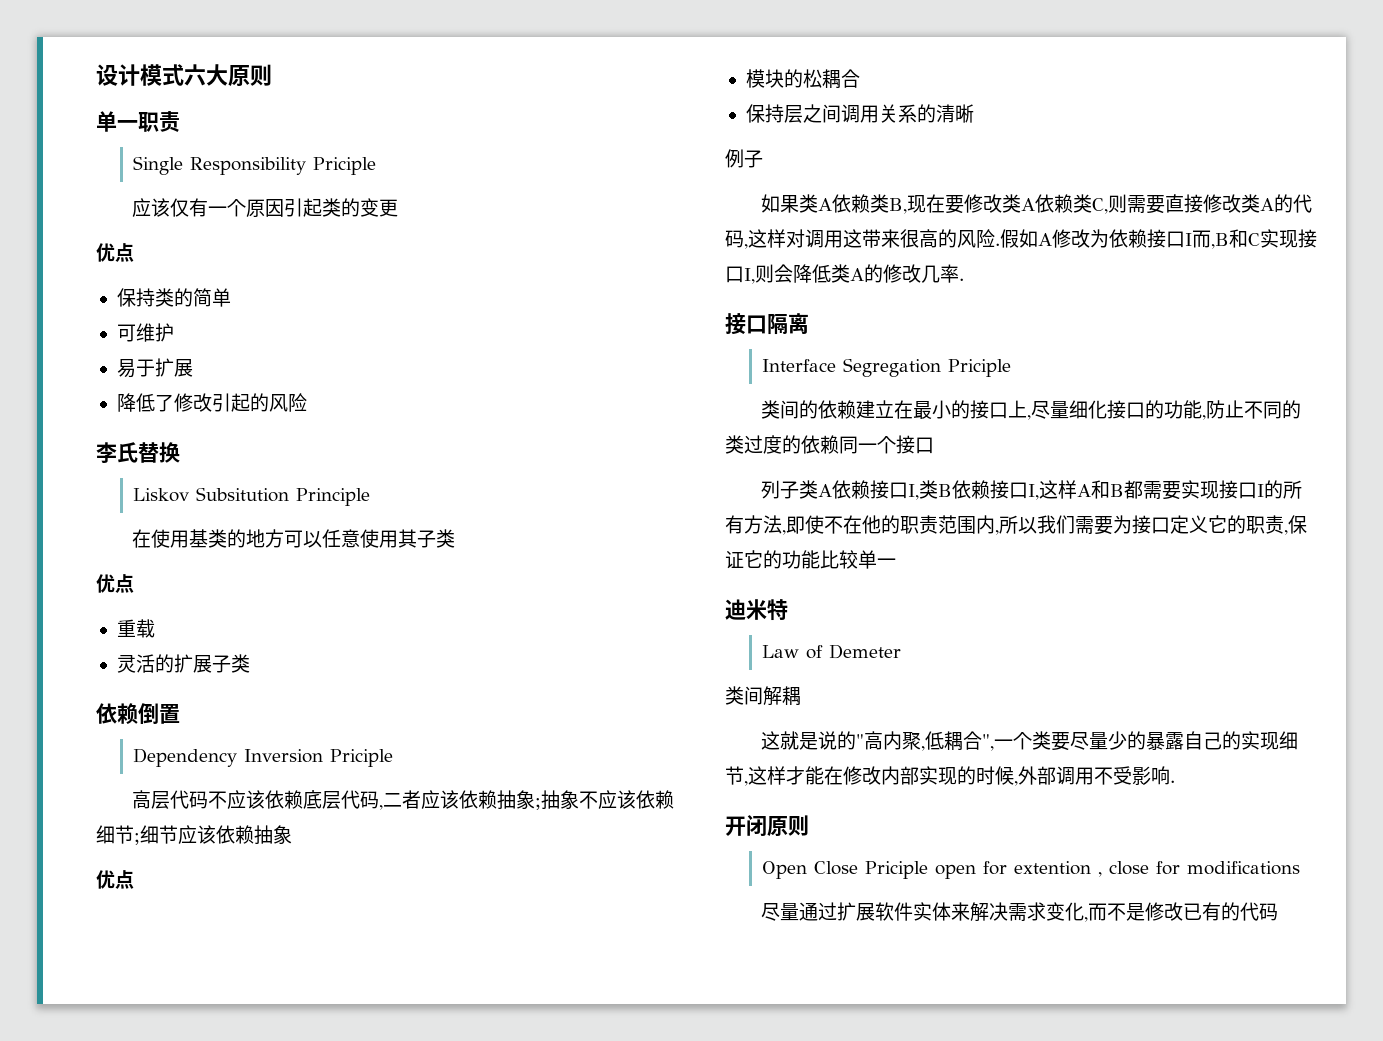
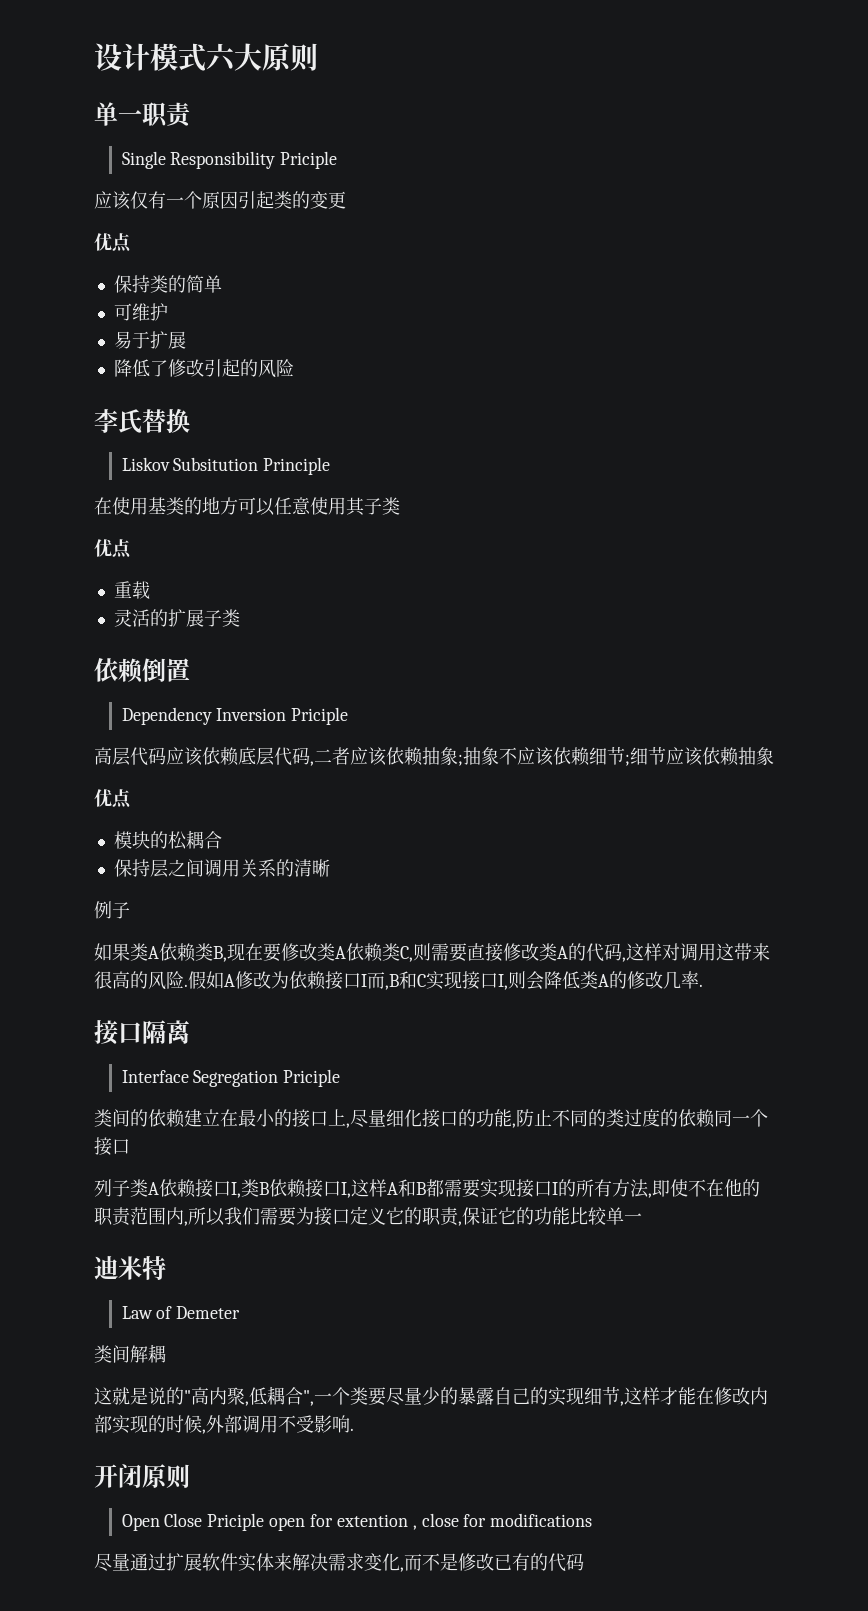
[208,791,228,809] 不 -> (166, 756) none

